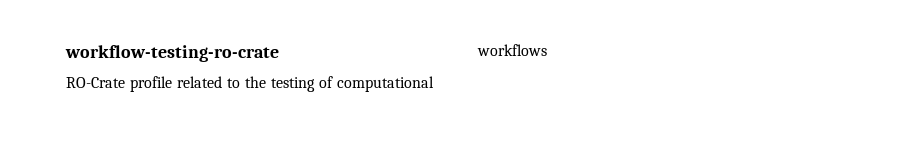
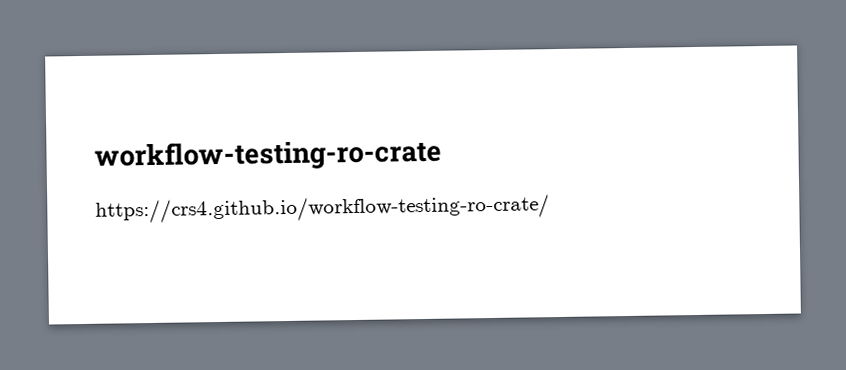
[66,76,434,92] [477,44,547,56] RO-Crate profile related to the testing of computational workflows -> [95,194,550,224] https://crs4.github.io/workflow-testing-ro-crate/

